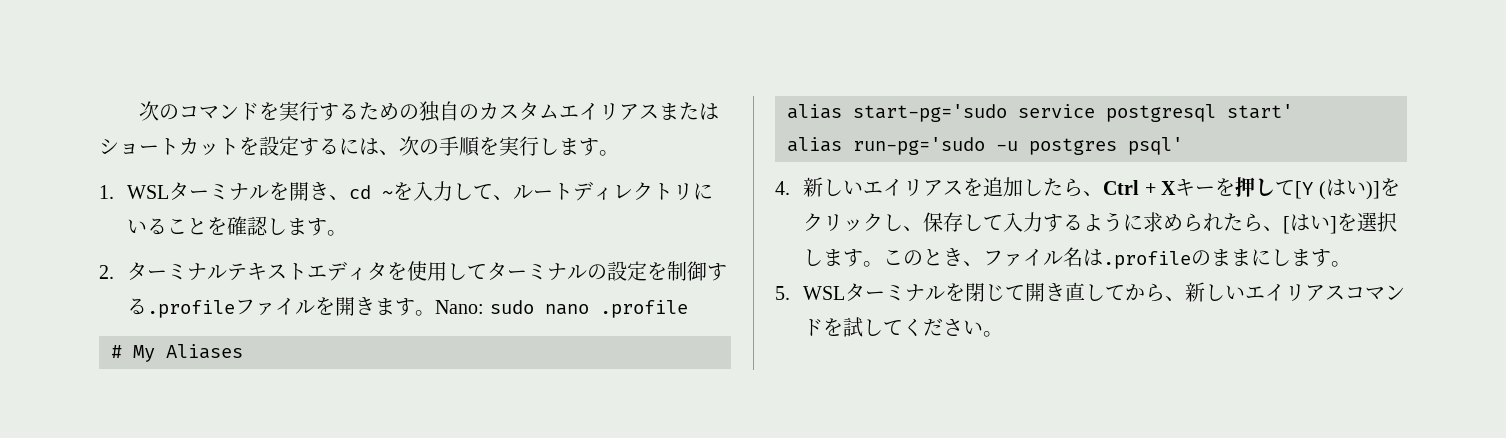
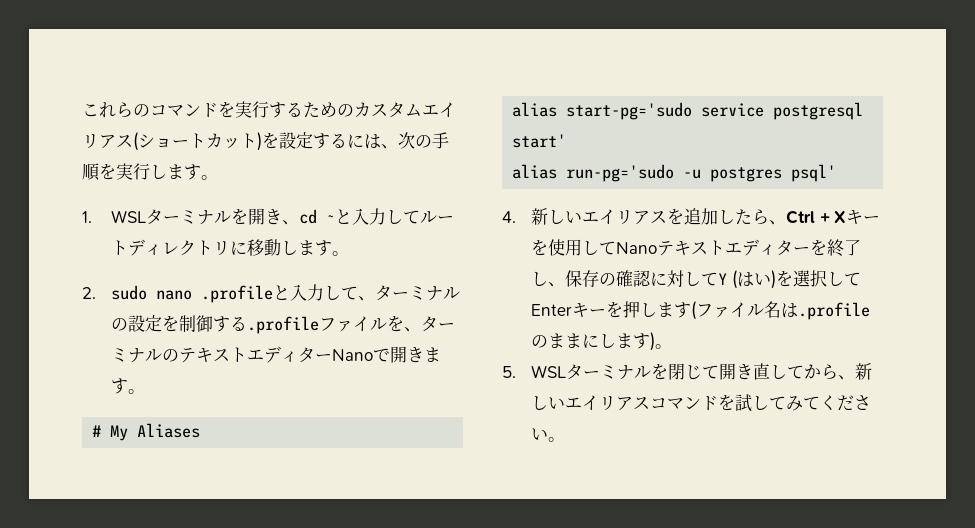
[139,101,160,121] 次 -> [82,102,133,118] これら
[419,101,480,122] 独自の -> (354, 110) none
[659,102,720,120] または -> [133,132,138,151] (
(239, 146) none -> [257,132,262,151] )
[393,181,514,201] を入力して、 -> [335,208,421,225] と入力して
[127,216,269,236] いることを確認 -> [247,239,282,256] 移動
[127,261,488,281] ターミナルテキストエディタを使用して -> [111,284,376,303] sudo nano .profileと入力して、
(336, 306) none -> [404,316,456,332] [111,346,391,363] 、ターミナルのテキストエディターNanoで
[435,300,688,318] Nano: sudo nano .profile -> (146, 391) none
[1235,177,1400,200] [803,212,1398,234] [803,248,984,267] 押して[Y (はい)]をクリックし、保存して入力するように求められたら、[はい]を選択します。このとき、 -> [548,239,862,257] [531,270,861,289] [531,301,697,320] 使用してNanoテキストエディターを終了し、保存の確認に対してY (はい)を選択してEnterキーを押します(
(1332, 258) none -> [650,332,656,351] )
(904, 327) none -> [786,396,821,411] みて

